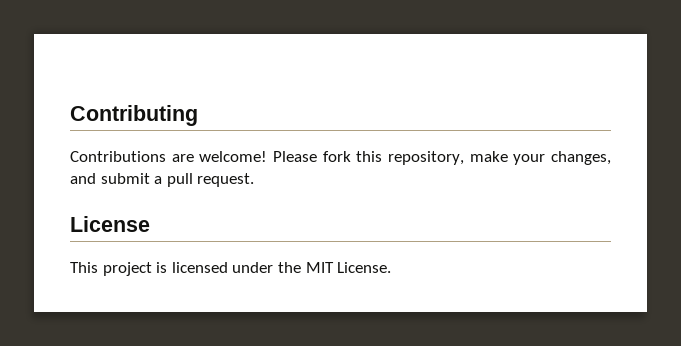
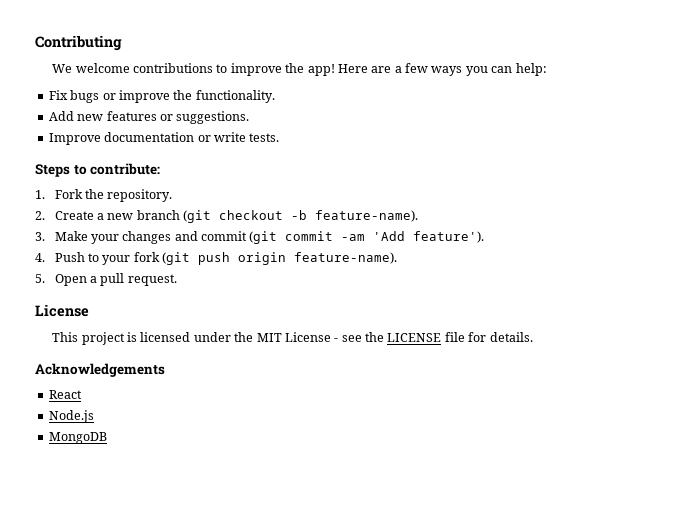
[70,151,611,165] [70,173,150,184] Contributions are welcome! Please fork this repository, make your changes, and submit -> [52,63,547,76] [48,90,275,103] [48,111,250,124] [48,132,280,145] [35,163,161,177] [35,189,173,202] [35,210,419,223] [35,231,485,244] [35,252,398,265] [35,274,87,286] We welcome contributions to improve the app! Here are a few ways you can help: // Fix bugs or improve the functionality. // Add new features or suggestions. // Improve documentation or write tests. // Steps to contribute: // 1. Fork the repository. // 2. Create a new branch (git checkout -b feature-name). // 3. Make your changes and commit (git commit -am 'Add feature'). // 4. Push to your fork (git push origin feature-name). // 5. Open
[337,262,392,273] License. -> [284,332,533,342] [35,363,165,377] [48,390,82,399] [48,410,94,423] [48,432,107,444] License - see the LICENSE file for details. // Acknowledgements // React // Node.js // MongoDB

